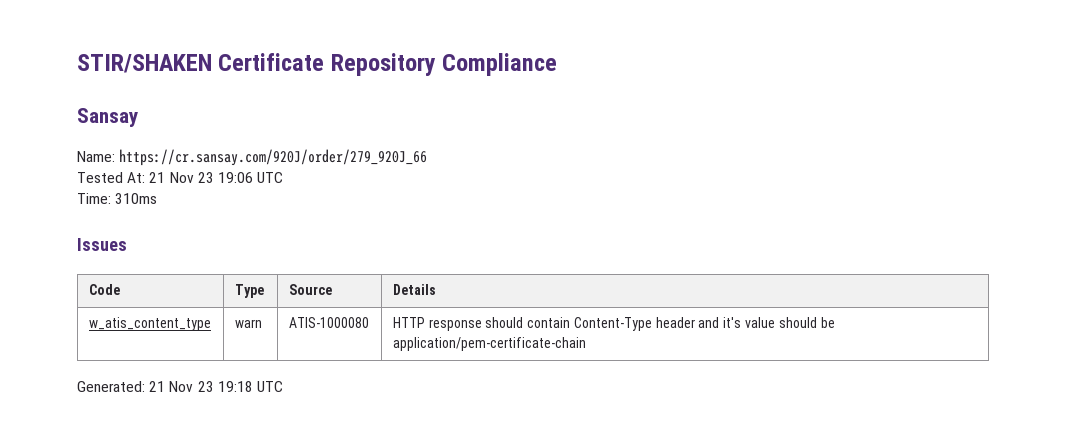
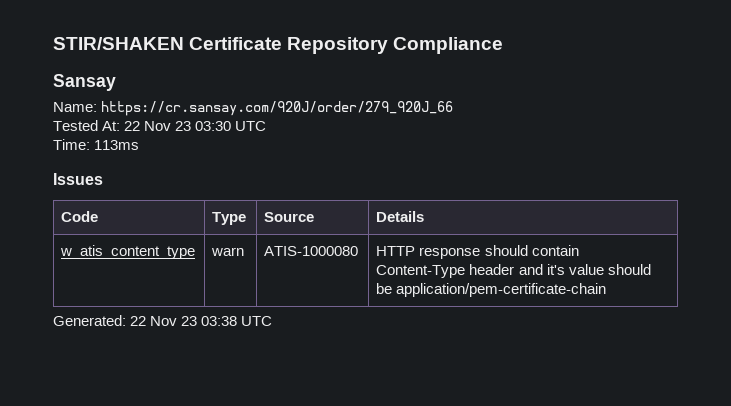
[149,172,253,183] 21 Nov 23 19:06 -> [124,121,232,131] 22 Nov 23 03:30
[115,193,158,204] 310ms -> [94,140,140,150] 113ms
[149,381,253,392] 21 Nov 23 19:18 -> [130,316,238,326] 22 Nov 23 03:38

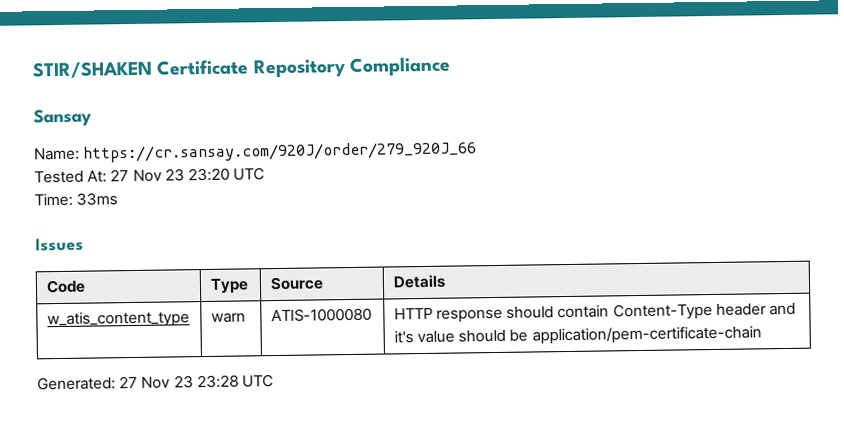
[124,121,232,131] 22 Nov 23 03:30 -> [110,167,230,182] 27 Nov 23 23:20
[94,140,140,150] 113ms -> [76,192,119,206] 33ms
[130,316,238,326] 22 Nov 23 03:38 -> [119,374,239,389] 27 Nov 23 23:28

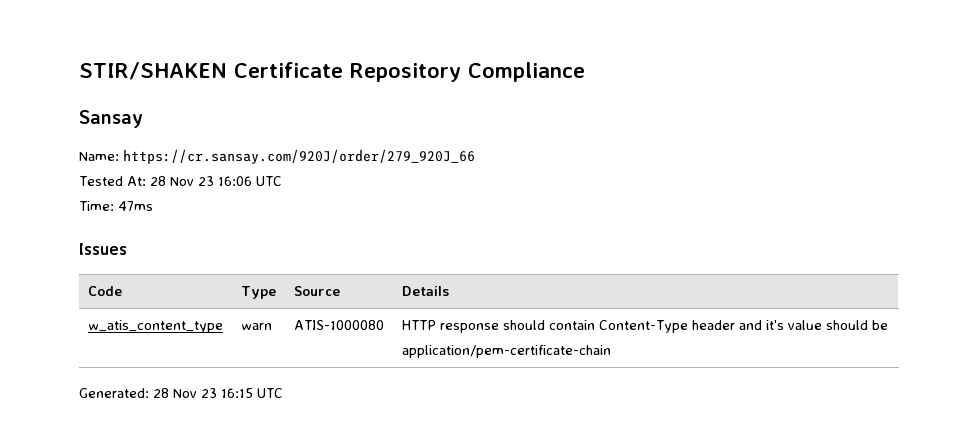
[110,167,230,182] 27 Nov 23 23:20 -> [149,176,252,186] 28 Nov 23 16:06
[76,192,119,206] 33ms -> [118,201,153,211] 47ms
[119,374,239,389] 27 Nov 23 23:28 -> [153,388,253,398] 28 Nov 23 16:15

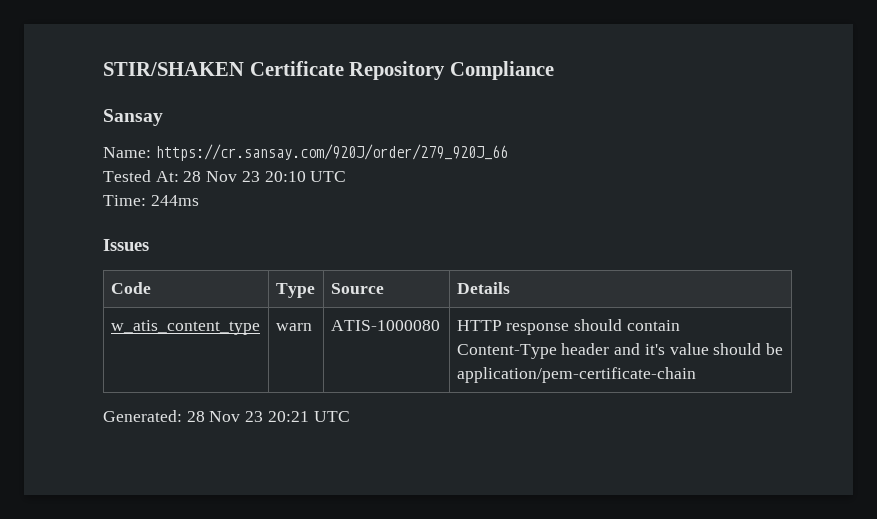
[217,176,252,186] 16:06 -> [264,171,306,182] 20:10
[118,201,153,211] 47ms -> [150,195,199,206] 244ms
[221,388,253,398] 16:15 -> [267,411,309,422] 20:21

